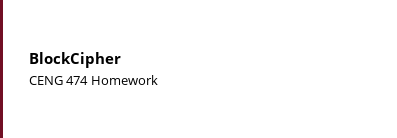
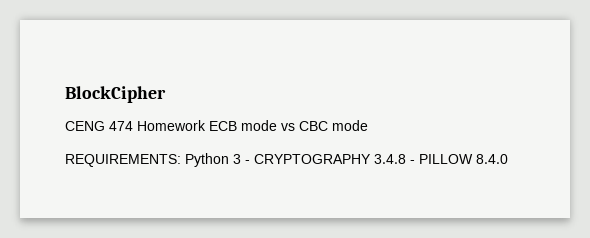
(158, 80) none -> [209,120,368,131] [65,153,508,167] ECB mode vs CBC mode // REQUIREMENTS: Python 3 - CRYPTOGRAPHY 3.4.8 - PILLOW 8.4.0

